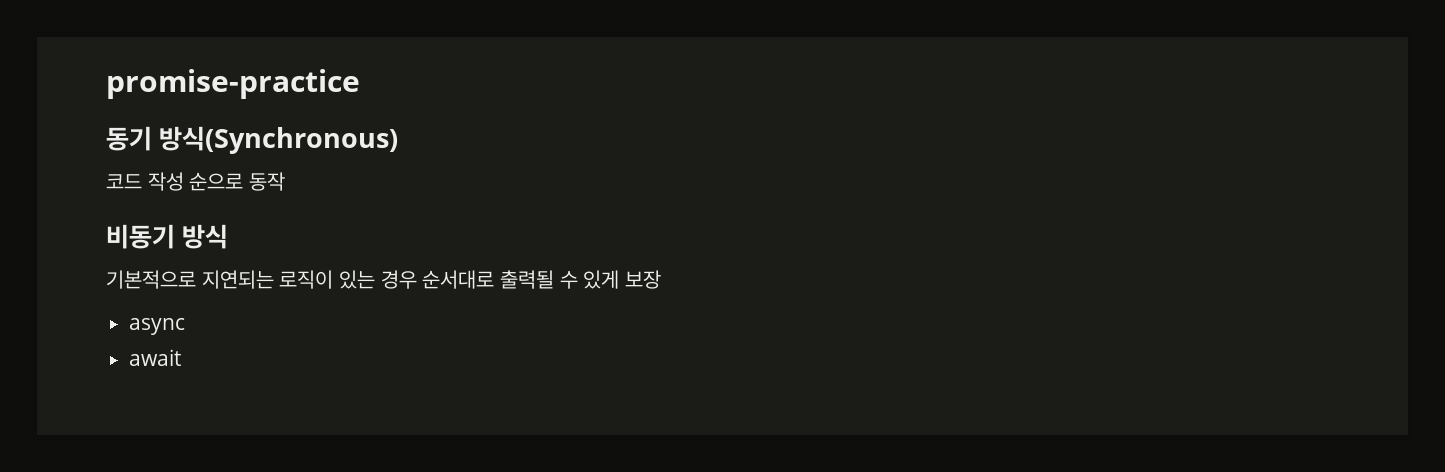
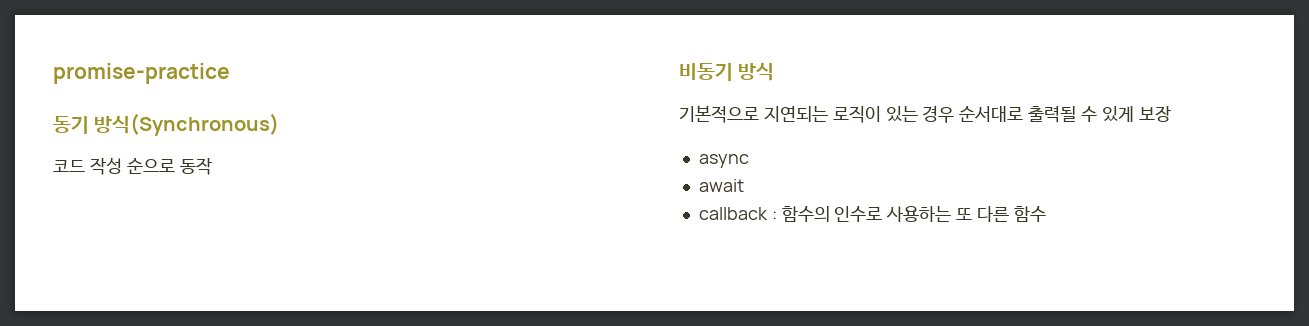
(182, 357) none -> [698,206,1046,222] // callback : 함수의 인수로 사용하는 또 다른 함수

